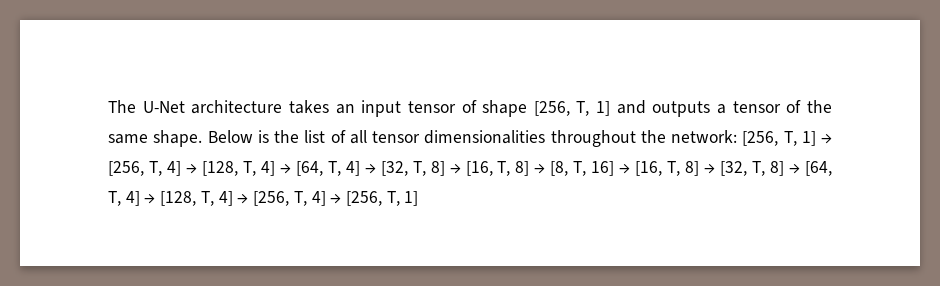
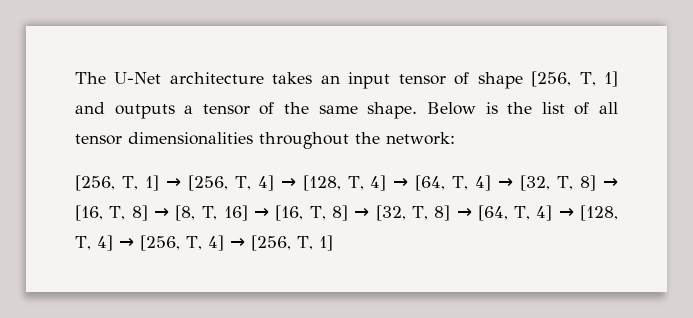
(737, 136) none -> (455, 138) //

